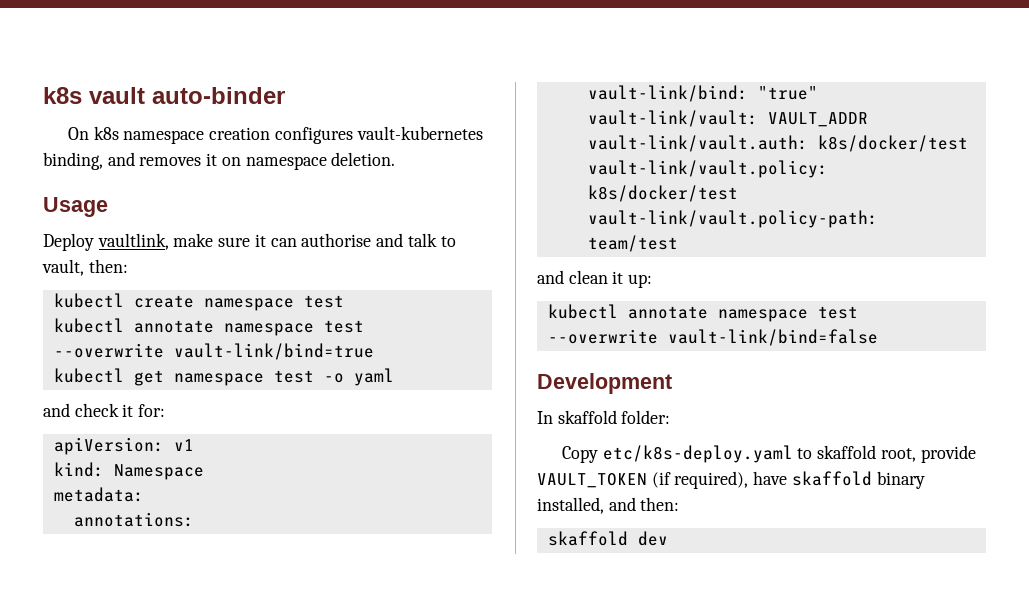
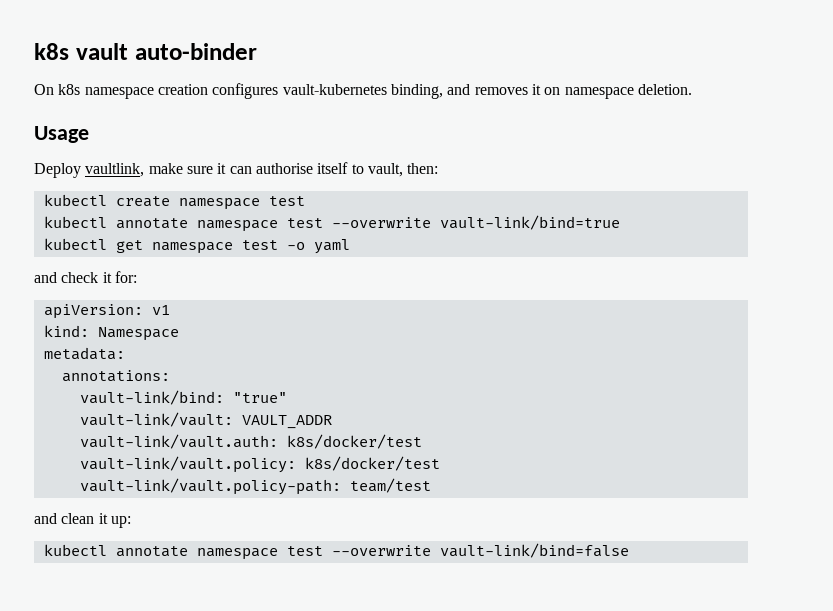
[376,233,437,247] and talk -> [317,162,349,174] itself
[537,373,672,394] [537,410,671,424] [561,445,976,463] [537,471,925,489] [537,497,680,514] [547,531,668,546] // Development // In skaffold folder: // Copy etc/k8s-deploy.yaml to skaffold root, provide VAULT_TOKEN (if required), have skaffold binary installed, and then: // skaffold dev -> (629, 550) none

